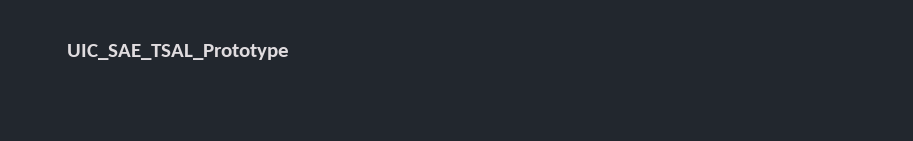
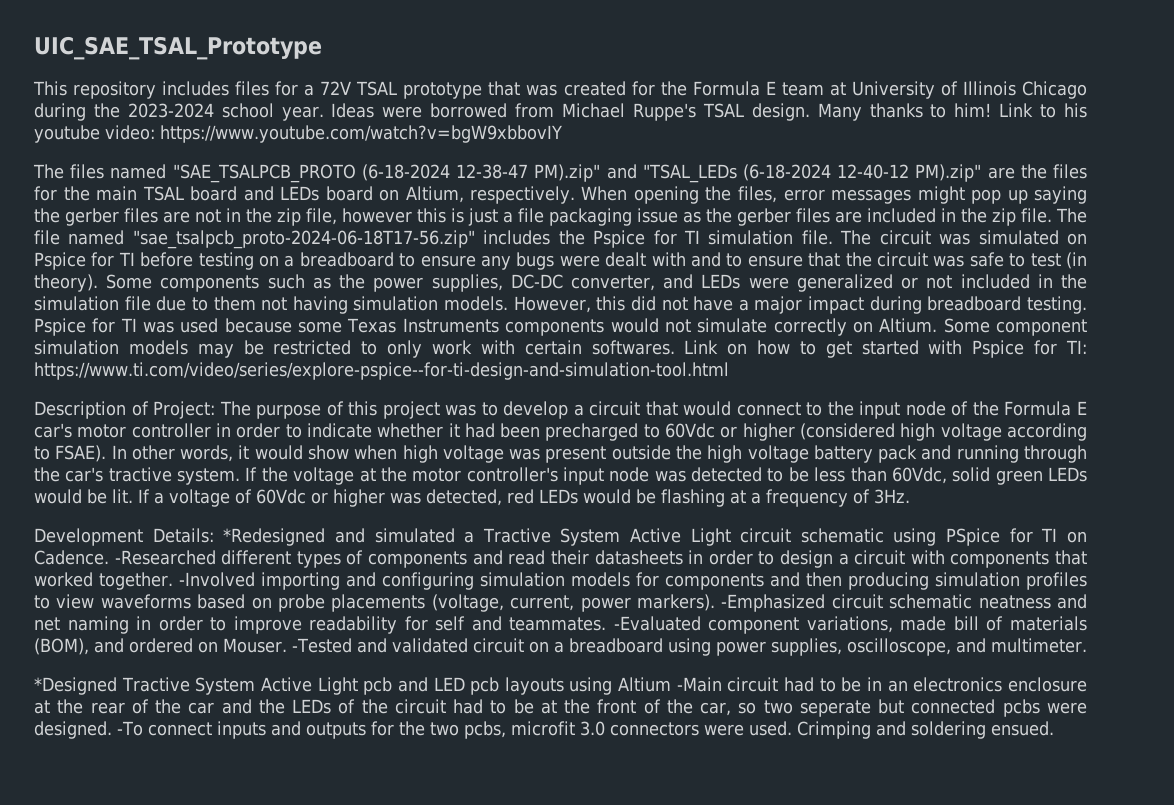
(289, 52) none -> [33,81,1087,99] [34,103,1088,121] [34,125,562,143] [33,164,1087,183] [34,186,1087,204] [34,208,1087,226] [34,230,1088,249] [34,252,1087,270] [34,274,1087,292] [34,296,1088,314] [34,318,1088,336] [34,340,1088,358] [34,362,729,380] [34,401,1087,419] [34,423,1087,441] [34,445,1088,463] [34,467,1088,485] [34,489,910,507] [34,528,1087,546] [34,550,1087,568] [34,572,1087,590] [34,594,1087,612] [34,616,1087,634] [34,638,1087,656] [34,677,1087,695] [34,699,1087,717] [34,721,1054,739] // This repository includes files for a 72V TSAL prototype that was created for the Formula E team at University of Illinois Chicago during the 2023-2024 school year. Ideas were borrowed from Michael Ruppe's TSAL design. Many thanks to him! Link to his youtube video: https://www.youtube.com/watch?v=bgW9xbbovIY // The files named "SAE_TSALPCB_PROTO (6-18-2024 12-38-47 PM).zip" and "TSAL_LEDs (6-18-2024 12-40-12 PM).zip" are the files for the main TSAL board and LEDs board on Altium, respectively. When opening the files, error messages might pop up saying the gerber files are not in the zip file, however this is just a file packaging issue as the gerber files are included in the zip file. The file named "sae_tsalpcb_proto-2024-06-18T17-56.zip" includes the Pspice for TI simulation file. The circuit was simulated on Pspice for TI before testing on a breadboard to ensure any bugs were dealt with and to ensure that the circuit was safe to test (in theory). Some components such as the power supplies, DC-DC converter, and LEDs were generalized or not included in the simulation file due to them not having simulation models. However, this did not have a major impact during breadboard testing. Pspice for TI was used because some Texas Instruments components would not simulate correctly on Altium. Some component simulation models may be restricted to only work with certain softwares. Link on how to get started with Pspice for TI: https://www.ti.com/video/series/explore-pspice--for-ti-design-and-simulation-tool.html // Description of Project: The purpose of this project was to develop a circuit that would connect to the input node of the Formula E car's motor controller in order to indicate whether it had been precharged to 60Vdc or higher (considered high voltage according to FSAE). In other words, it would show when high voltage was present outside the high voltage battery pack and running through the car's tractive system. If the voltage at the motor controller's input node was detected to be less than 60Vdc, solid green LEDs would be lit. If a voltage of 60Vdc or higher was detected, red LEDs would be flashing at a frequency of 3Hz. // Development Details: *Redesigned and simulated a Tractive System Active Light circuit schematic using PSpice for TI on Cadence. -Researched different types of components and read their datasheets in order to design a circuit with components that worked together. -Involved importing and configuring simulation models for components and then producing simulation profiles to view waveforms based on probe placements (voltage, current, power markers). -Emphasized circuit schematic neatness and net naming in order to improve readability for self and teammates. -Evaluated component variations, made bill of materials (BOM), and ordered on Mouser. -Tested and validated circuit on a breadboard using power supplies, oscilloscope, and multimeter. // *Designed Tractive System Active Light pcb and LED pcb layouts using Altium -Main circuit had to be in an electronics enclosure at the rear of the car and the LEDs of the circuit had to be at the front of the car, so two seperate but connected pcbs were designed. -To connect inputs and outputs for the two pcbs, microfit 3.0 connectors were used. Crimping and soldering ensued.

